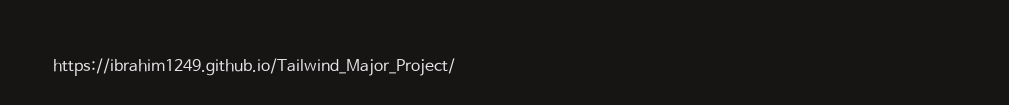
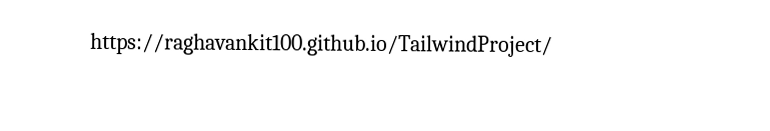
[53,58,455,76] https://ibrahim1249.github.io/Tailwind_Major_Project/ -> [90,32,553,58] https://raghavankit100.github.io/TailwindProject/

